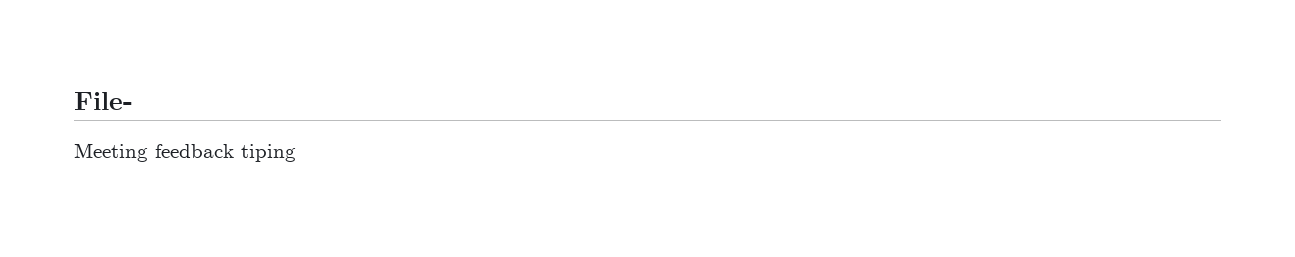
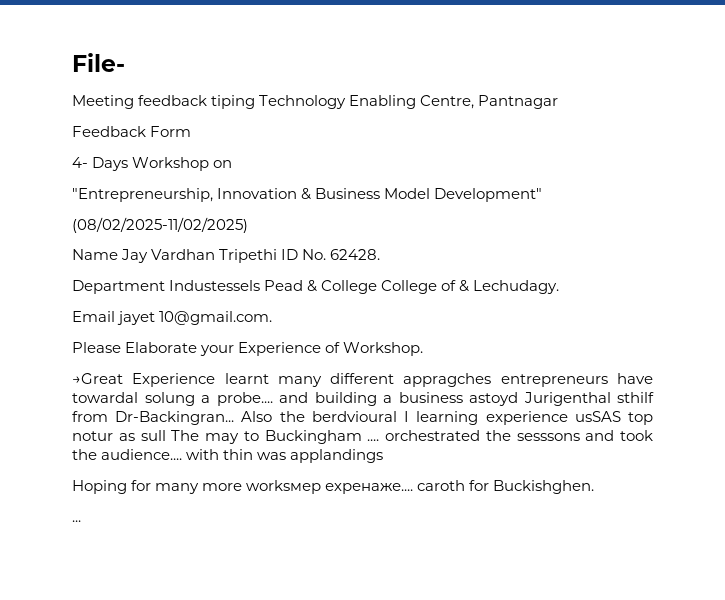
(296, 153) none -> [259,95,559,109] [72,126,192,137] [72,157,233,171] [72,188,543,202] [72,217,248,233] [72,249,381,263] [72,280,560,294] [72,311,273,325] [72,342,424,356] [72,373,653,387] [72,392,654,406] [72,411,654,425] [72,430,653,444] [72,449,384,463] [72,480,595,494] [72,520,81,522] Technology Enabling Centre, Pantnagar // Feedback Form // 4- Days Workshop on // "Entrepreneurship, Innovation & Business Model Development" // (08/02/2025-11/02/2025) // Name Jay Vardhan Tripethi ID No. 62428. // Department Industessels Pead & College College of & Lechudagy. // Email jayet 10@gmail.com. // Please Elaborate your Experience of Workshop. // →Great Experience learnt many different appragches entrepreneurs have towardal solung a probe.... and building a business astoyd Jurigenthal sthilf from Dr-Backingran... Also the berdvioural I learning experience usSAS top notur as sull The may to Buckingham .... orchestrated the sesssons and took the audience.... with thin was applandings // Hoping for many more worksмер ехренаже.... caroth for Buckishghen. // ...

